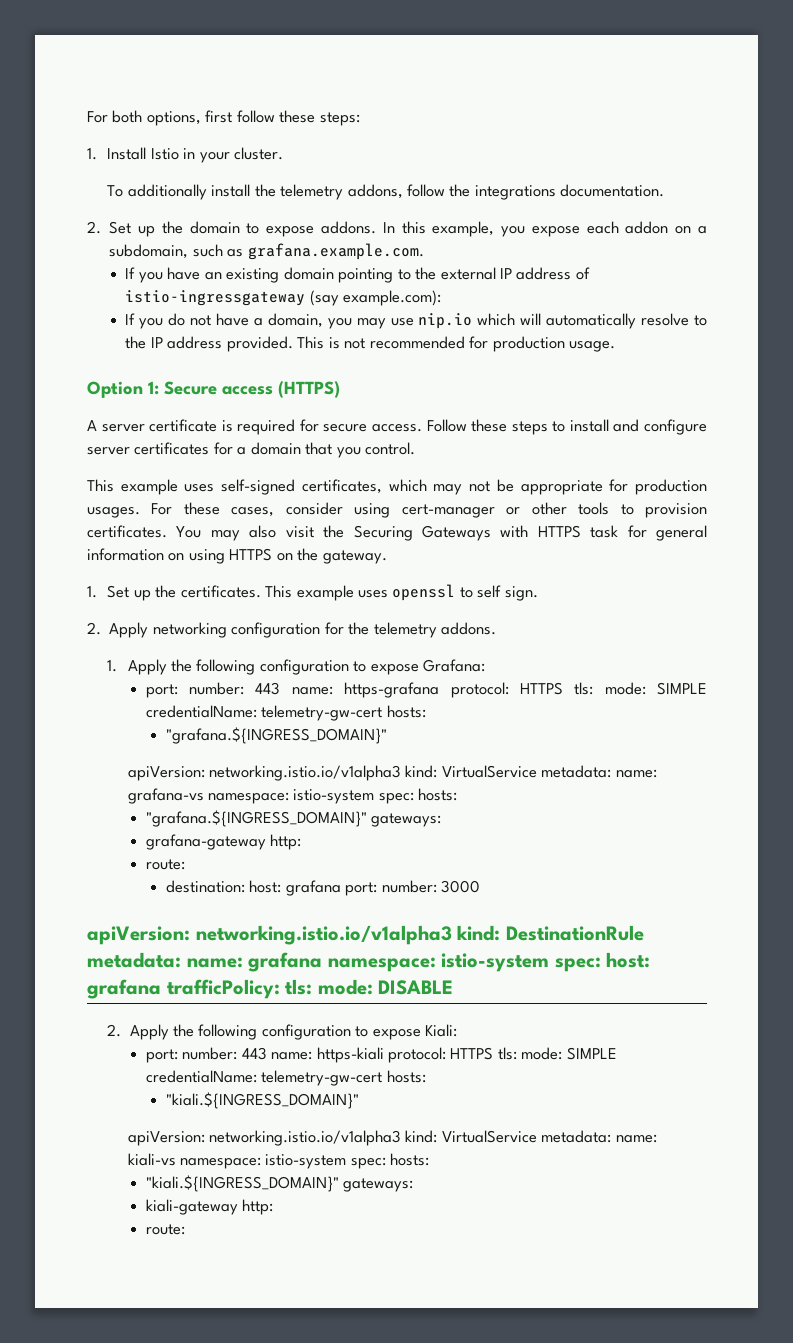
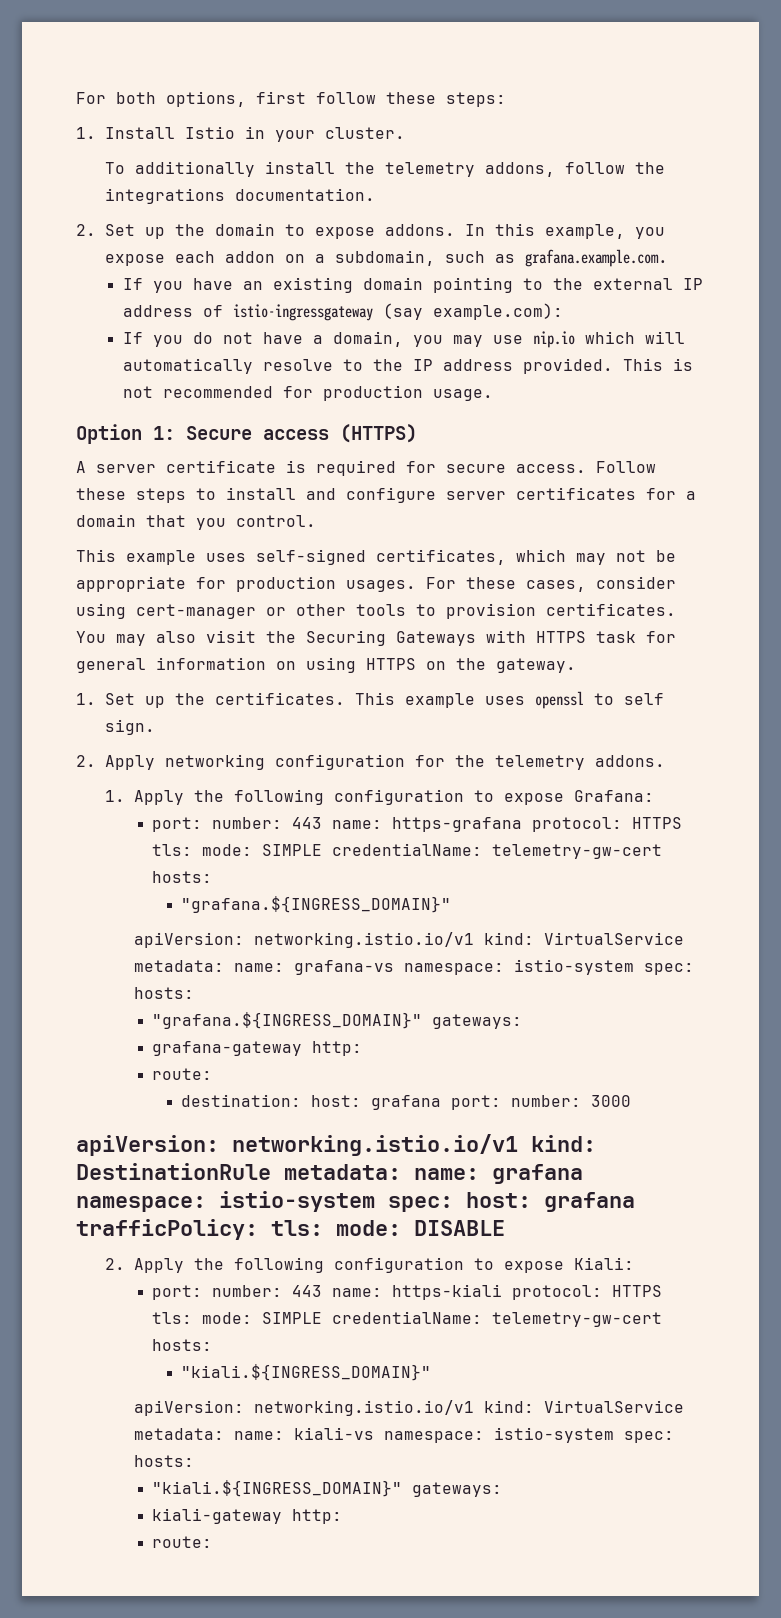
[208,765,401,781] networking.istio.io/v1alpha3 -> [254,932,475,948] networking.istio.io/v1
[195,925,452,945] networking.istio.io/v1alpha3 -> [232,1134,518,1156] networking.istio.io/v1
[208,1130,401,1146] networking.istio.io/v1alpha3 -> [254,1400,475,1416] networking.istio.io/v1

